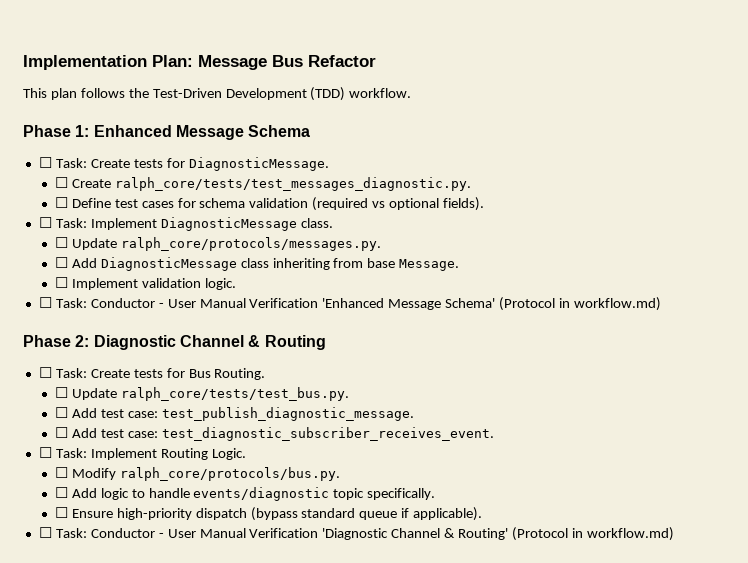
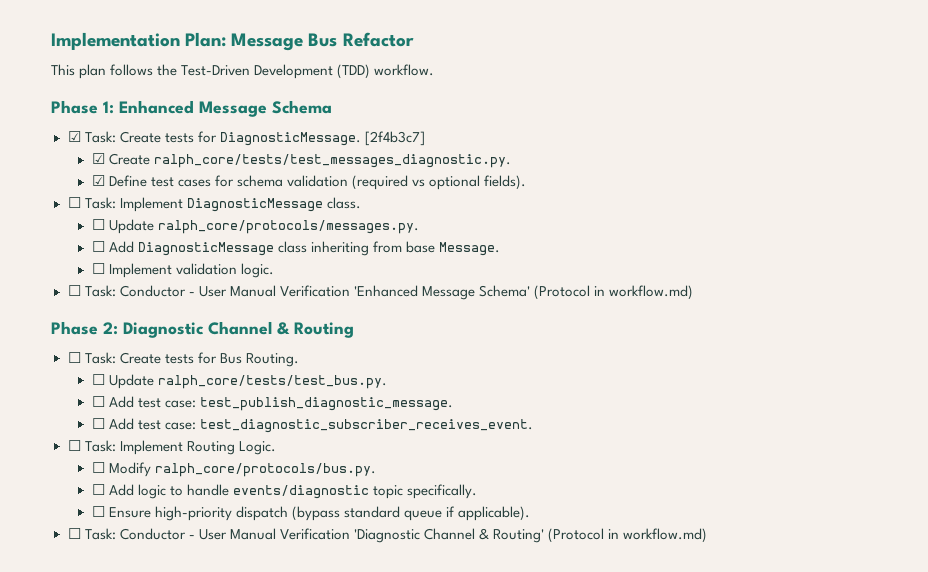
[38,157,52,168] ☐ -> [67,131,81,142] ☑
[54,177,68,188] // ☐ -> [364,131,425,146] [91,153,105,164] [2f4b3c7] // ☑
[54,197,68,208] ☐ -> [91,175,105,186] ☑

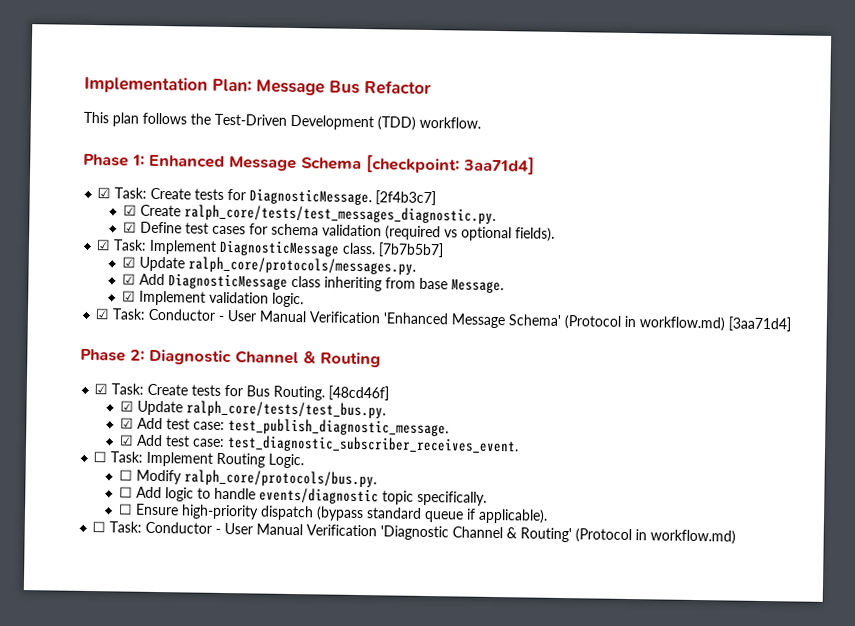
(332, 107) none -> [366,155,535,175] [checkpoint: 3aa71d4]
[67,197,81,208] ☐ -> [96,239,112,251] ☑
[91,219,105,230] // ☐ -> [378,242,445,258] [121,256,136,268] [7b7b5b7] // ☑
[91,241,105,252] ☐ -> [121,273,136,285] ☑
[91,263,105,274] ☐ -> [121,290,136,302] ☑
[67,285,81,296] ☐ -> [95,308,111,320] ☑
(694, 292) none -> [728,316,792,332] [3aa71d4]
[67,352,81,363] ☐ -> [94,383,109,395] ☑
[91,374,105,385] // ☐ -> [328,385,390,401] [119,400,134,412] [48cd46f] // ☑
[91,396,105,407] ☐ -> [119,417,134,429] ☑
[91,418,105,429] ☐ -> [119,434,134,446] ☑

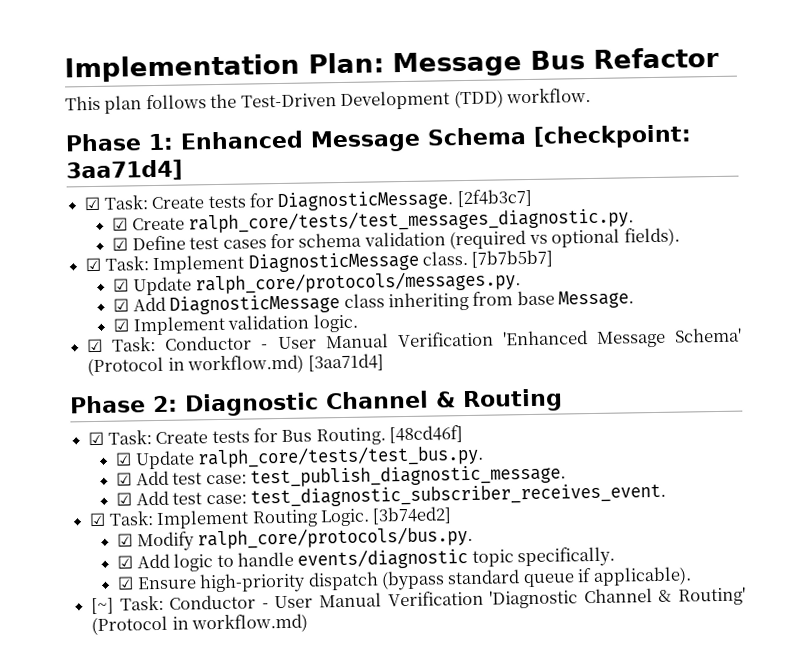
[93,451,108,463] ☐ -> [89,512,107,527] ☑
[118,469,133,481] // ☐ -> [372,506,453,525] [117,533,134,547] [3b74ed2] // ☑
[118,486,133,498] ☐ -> [117,555,134,569] ☑
[117,503,133,515] ☐ -> [117,576,135,590] ☑
[92,521,107,533] ☐ -> [91,597,115,615] [~]

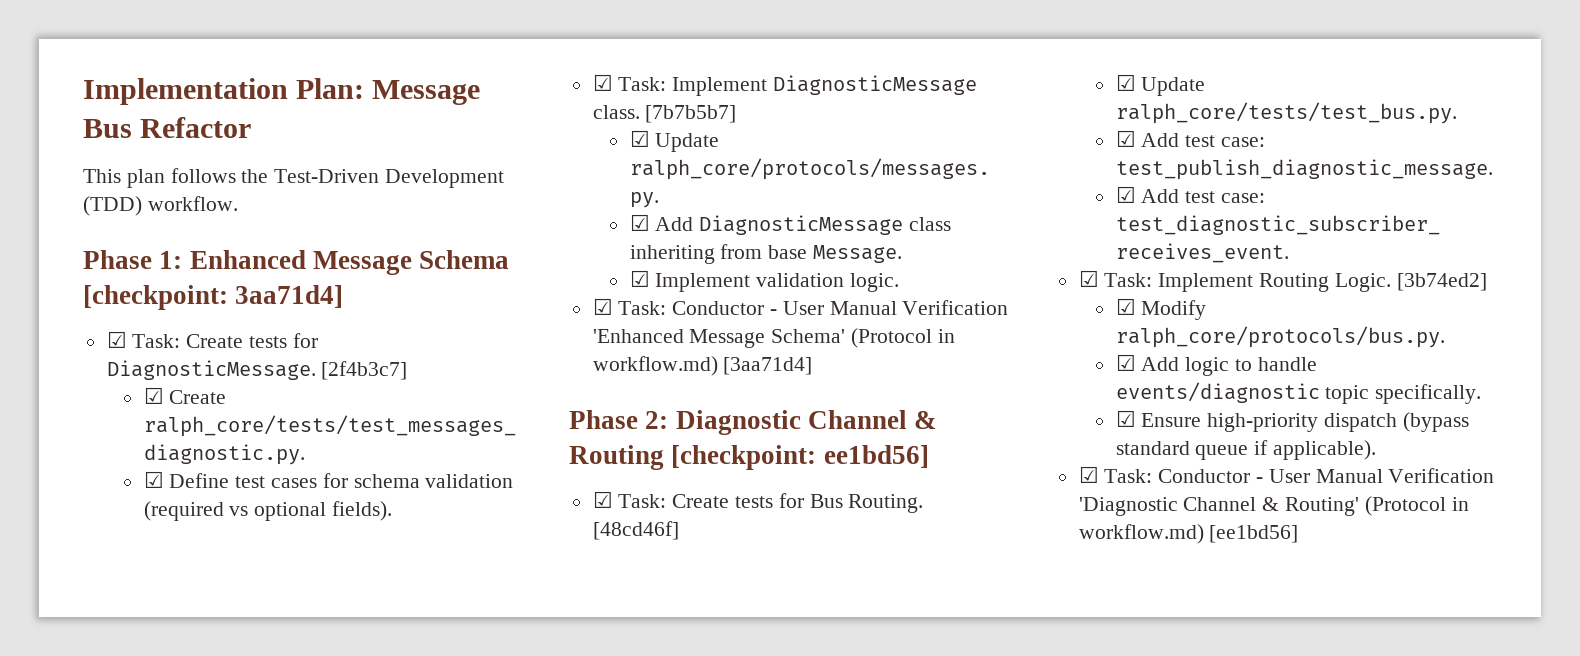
(563, 400) none -> [671,445,929,470] [checkpoint: ee1bd56]
[91,597,115,615] [~] -> [1078,466,1099,483] ☑
(309, 623) none -> [1209,525,1299,543] [ee1bd56]

